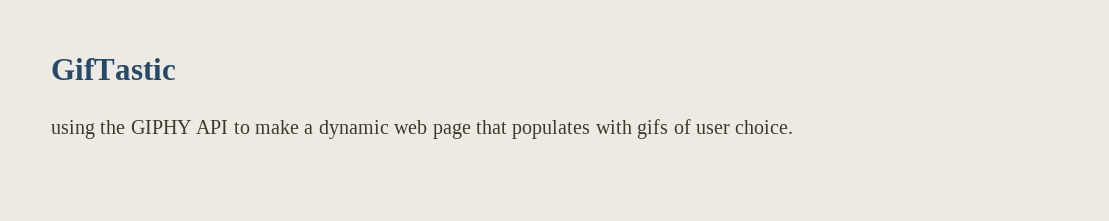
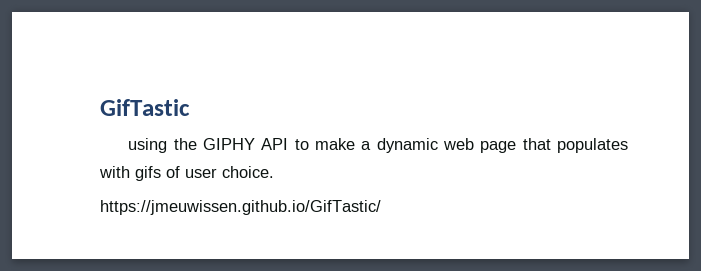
(794, 127) none -> [100,200,381,215] // https://jmeuwissen.github.io/GifTastic/

